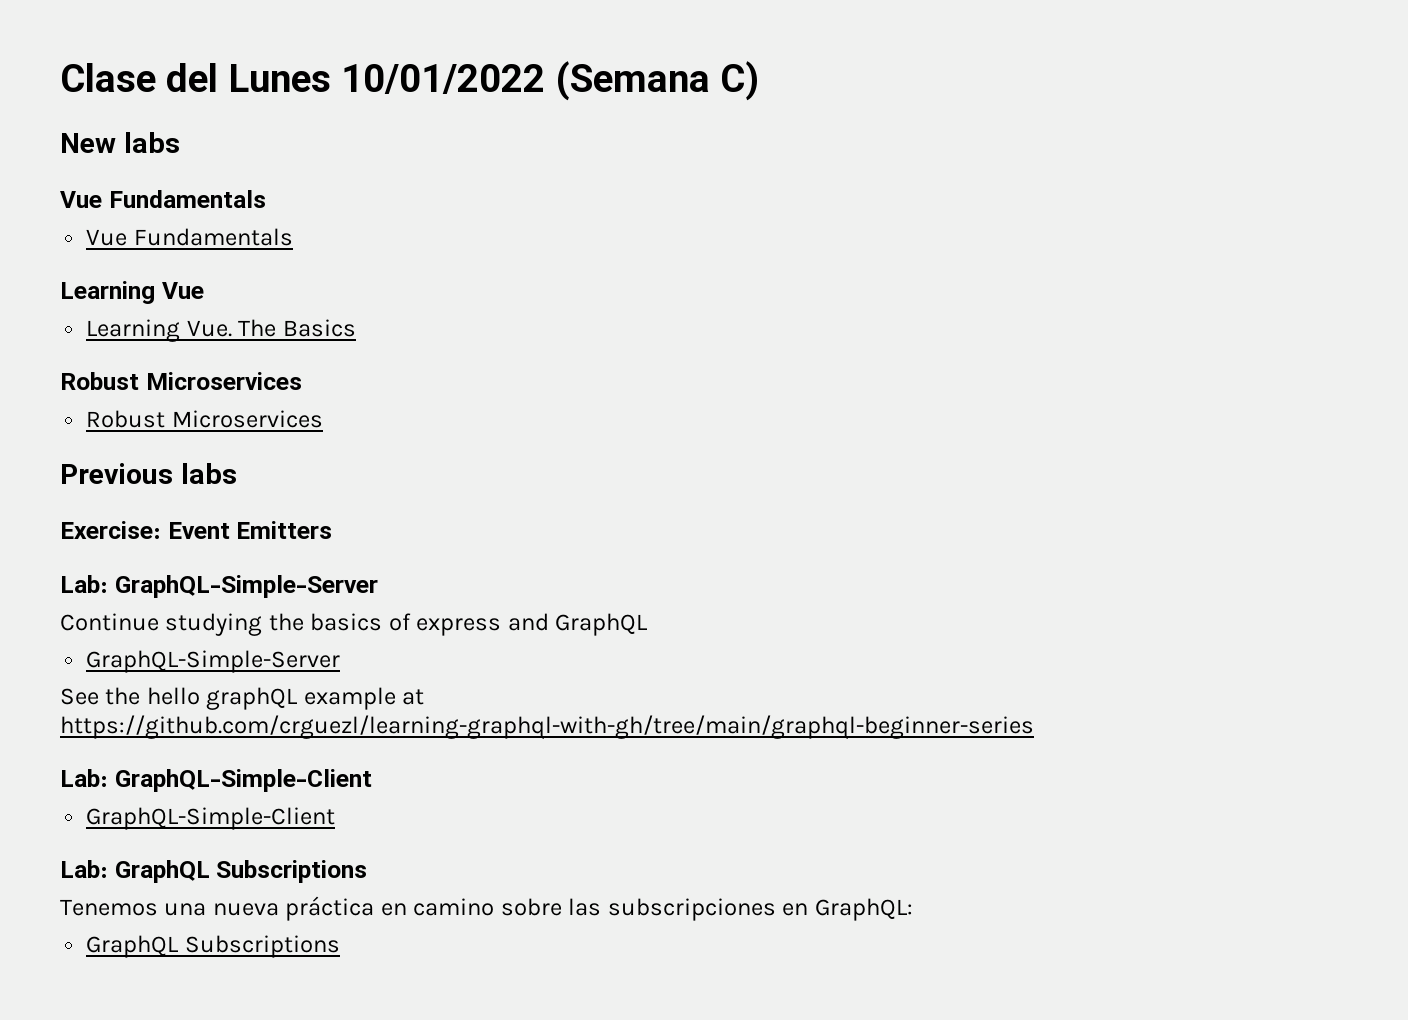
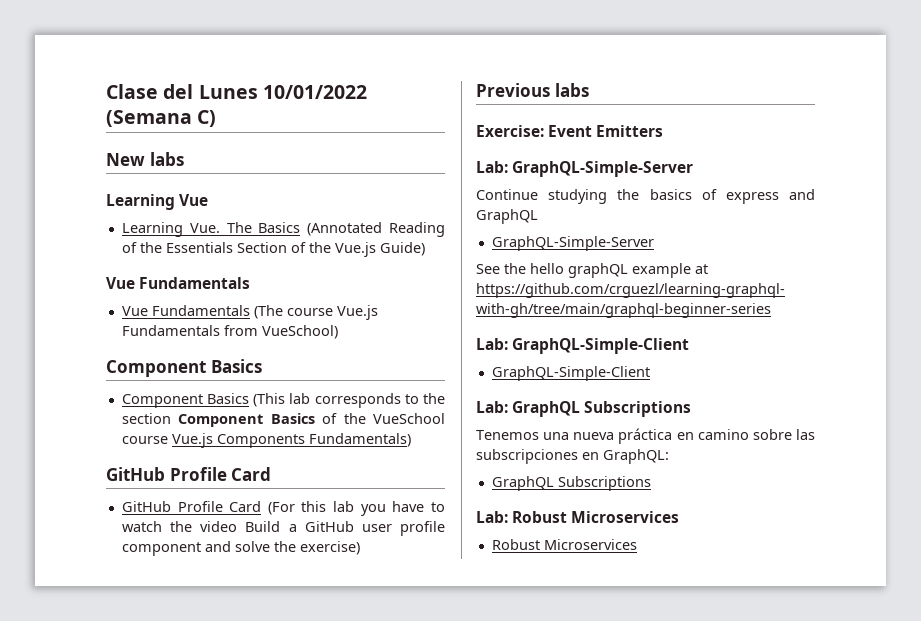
[60,190,266,208] [86,228,293,246] // Vue Fundamentals // Vue Fundamentals -> (184, 159) none
[60,372,302,390] [86,410,323,428] // Robust Microservices // Robust Microservices -> [307,222,445,237] [121,242,425,257] [106,277,251,289] [121,305,378,320] [121,325,338,339] [106,359,262,377] [121,393,446,408] [121,413,446,427] [121,433,411,448] [106,467,272,481] [121,501,445,516] [121,521,445,536] [121,541,360,556] (Annotated Reading of the Essentials Section of the Vue.js Guide) // Vue Fundamentals // Vue Fundamentals (The course Vue.js Fundamentals from VueSchool) // Component Basics // Component Basics (This lab corresponds to the section Component Basics of the VueSchool course Vue.js Components Fundamentals) // GitHub Profile Card // GitHub Profile Card (For this lab you have to watch the video Build a GitHub user profile component and solve the exercise)
(340, 946) none -> [476,511,680,523] [491,539,637,550] // Lab: Robust Microservices // Robust Microservices

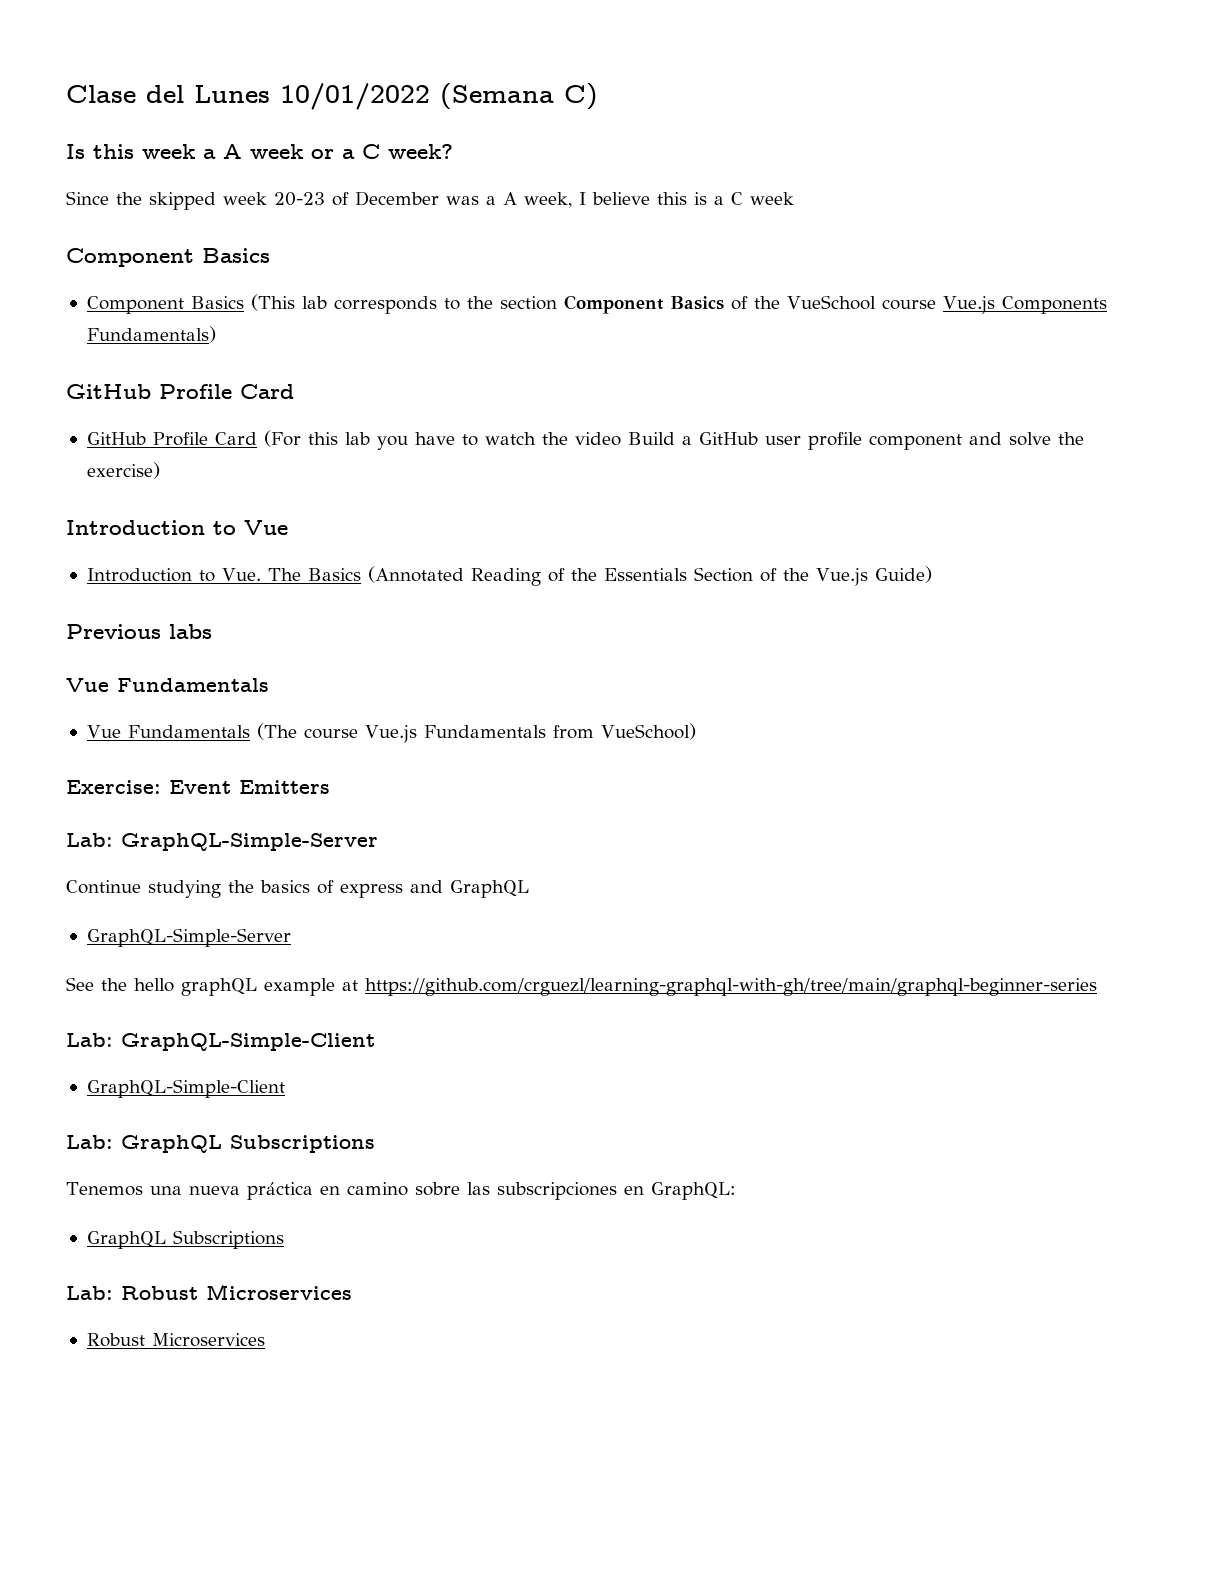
[106,152,184,166] [106,194,209,210] [121,222,445,237] [121,242,425,257] [106,277,251,289] [121,305,378,320] [121,325,338,339] New labs // Learning Vue // Learning Vue. The Basics (Annotated Reading of the Essentials Section of the Vue.js Guide) // Vue Fundamentals // Vue Fundamentals (The course Vue.js Fundamentals from VueSchool) -> [66,144,453,159] [66,191,794,210] Is this week a A week or a C week? // Since the skipped week 20-23 of December was a A week, I believe this is a C week
[476,83,589,97] Previous labs -> [66,520,288,535] [86,566,932,586] [66,624,212,639] [66,678,269,692] [86,723,696,743] Introduction to Vue // Introduction to Vue. The Basics (Annotated Reading of the Essentials Section of the Vue.js Guide) // Previous labs // Vue Fundamentals // Vue Fundamentals (The course Vue.js Fundamentals from VueSchool)

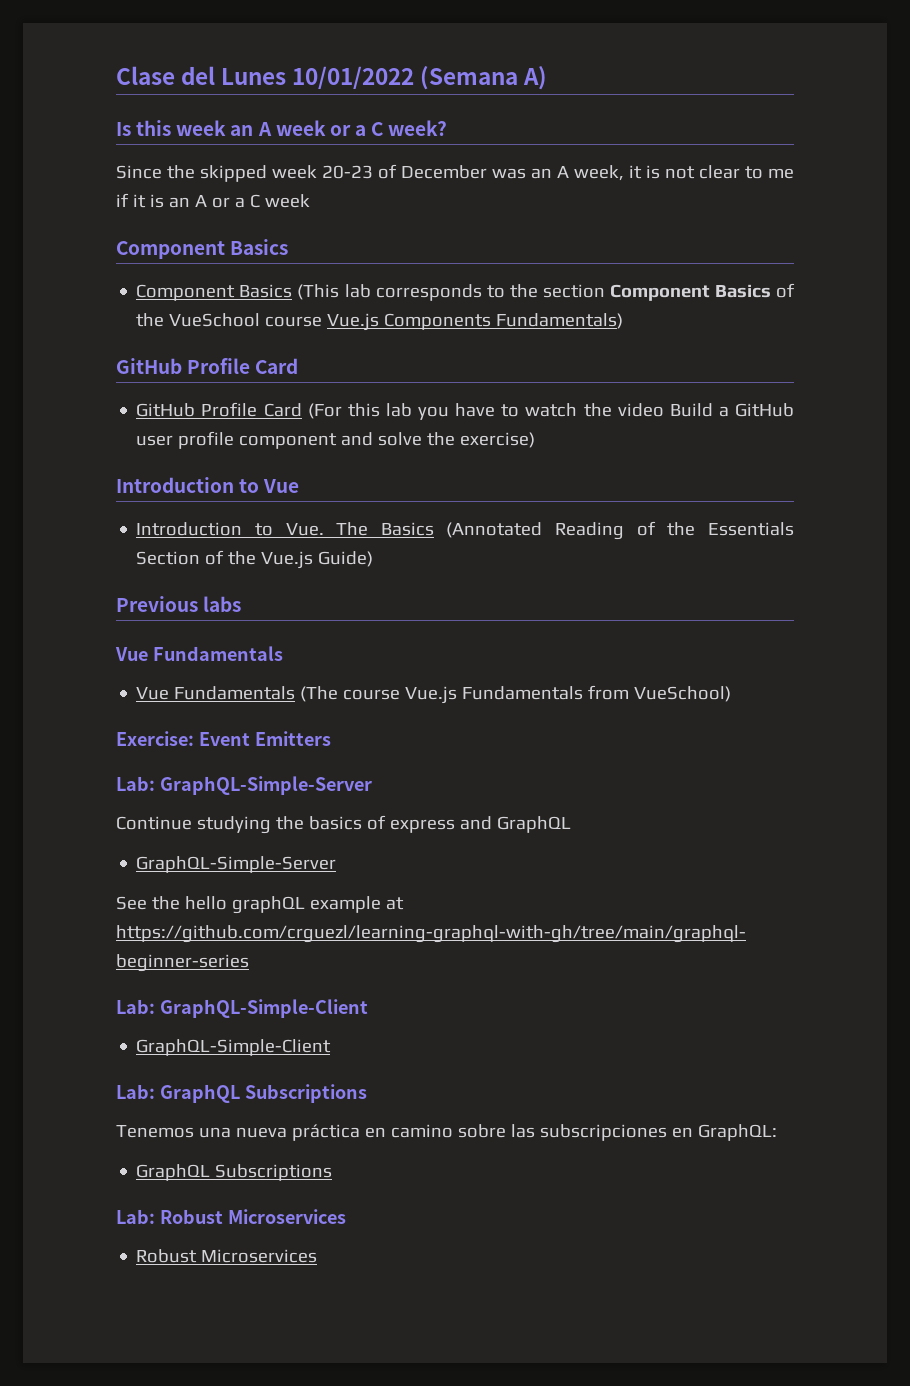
[564,83,598,110] C) -> [523,66,548,90] A)
[203,149,216,159] a -> [230,125,254,136] an
[486,196,496,205] a -> [531,168,552,179] an
[579,192,707,205] I believe this is -> [629,165,794,179] [116,193,230,208] it is not clear to me if it is an A or

